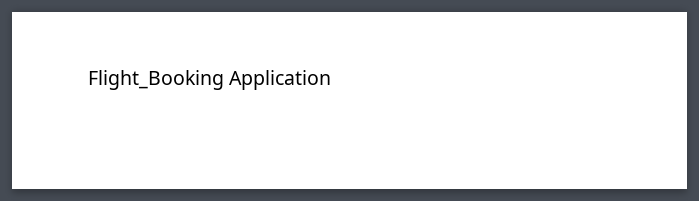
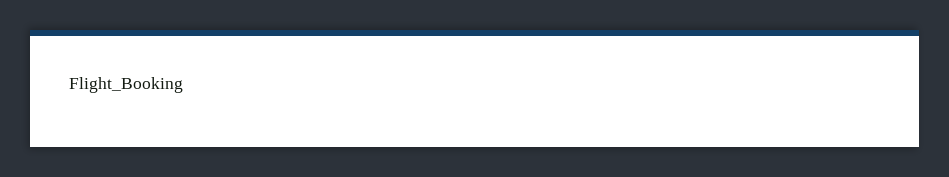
[229,70,332,90] Application -> (183, 85) none

